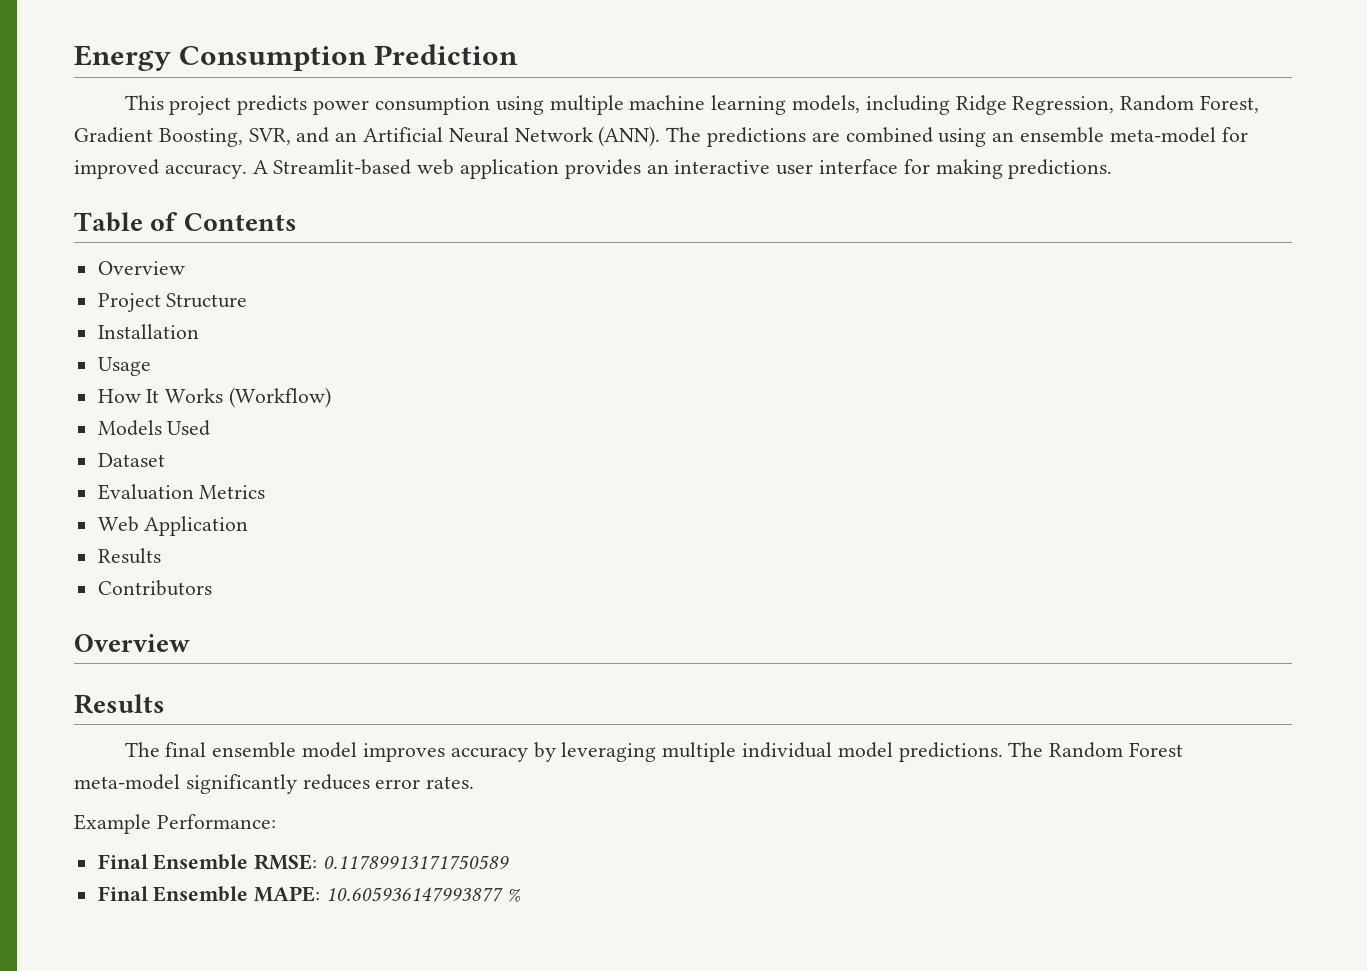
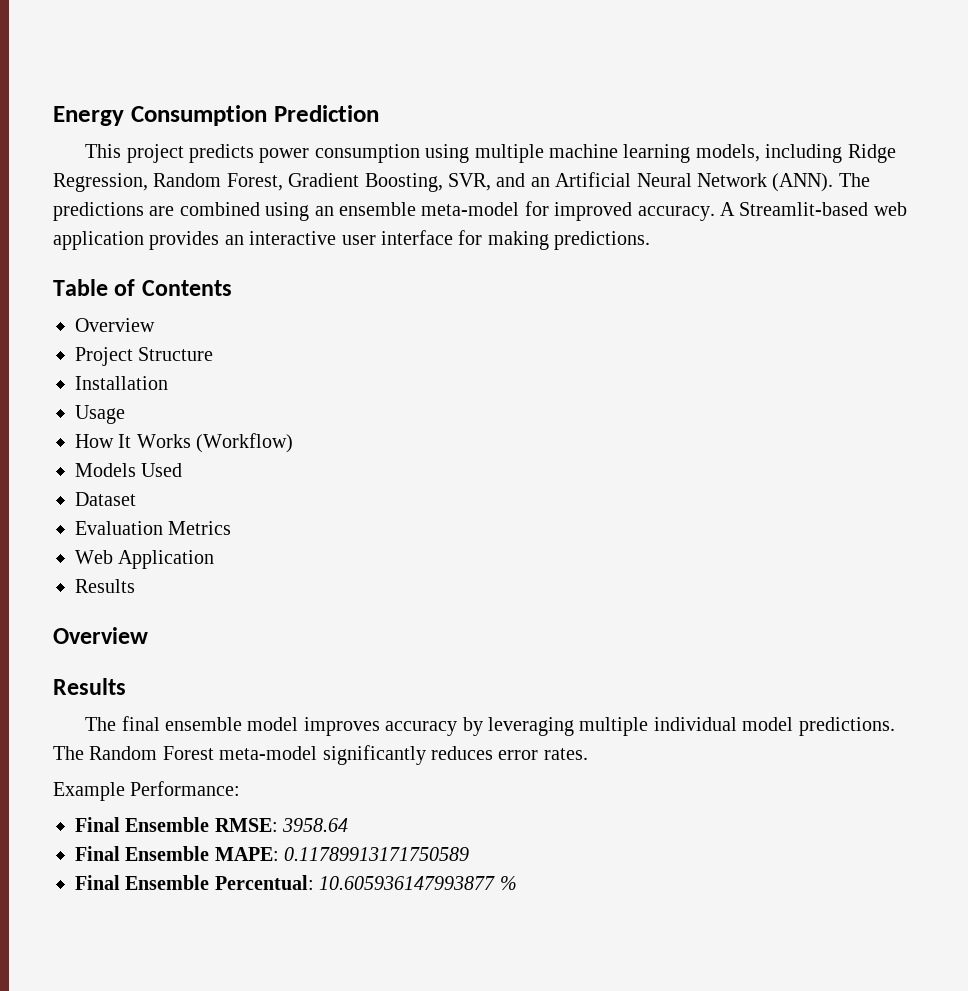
[97,580,212,596] // Contributors -> (135, 586) none
(318, 862) none -> [282,818,349,832] [75,846,279,861] 3958.64 // Final Ensemble MAPE:
[254,886,321,902] MAPE: -> [214,875,314,890] Percentual:

